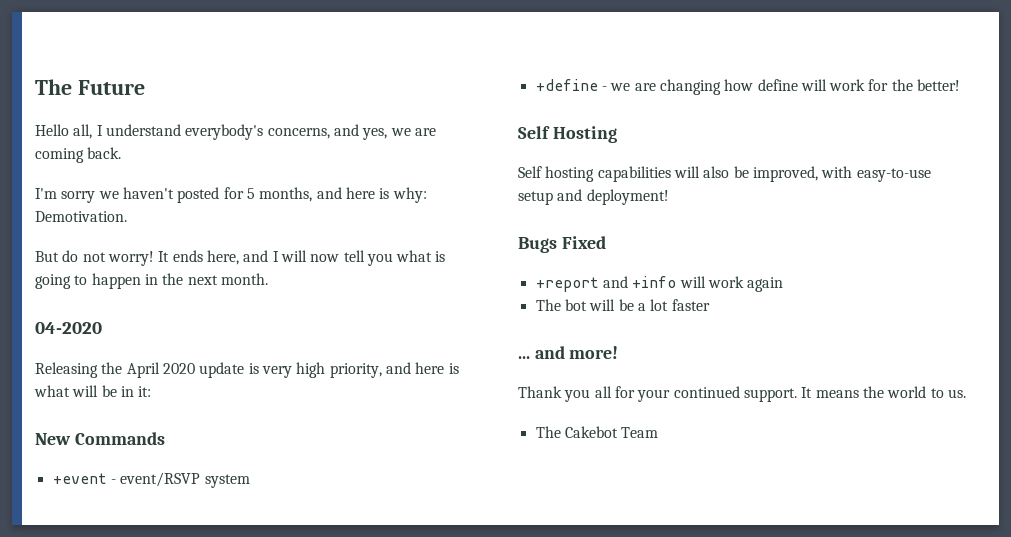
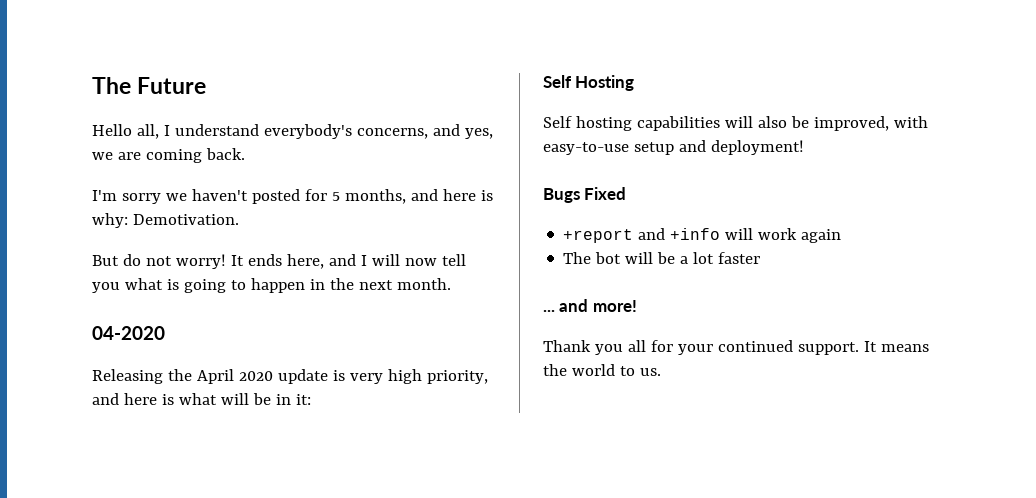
[35,432,165,445] [52,472,250,488] [535,79,961,95] // New Commands // +event - event/RSVP system // +define - we are changing how define will work for the better! -> (311, 399) none
[535,426,659,438] // The Cakebot Team -> (661, 372) none

